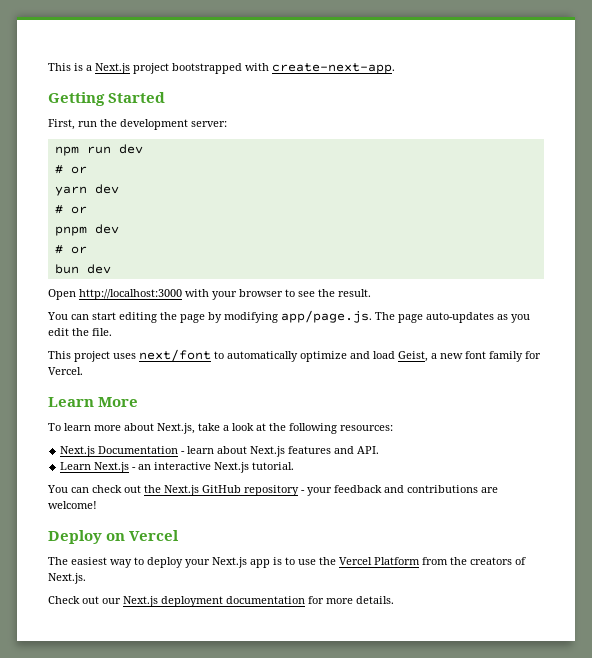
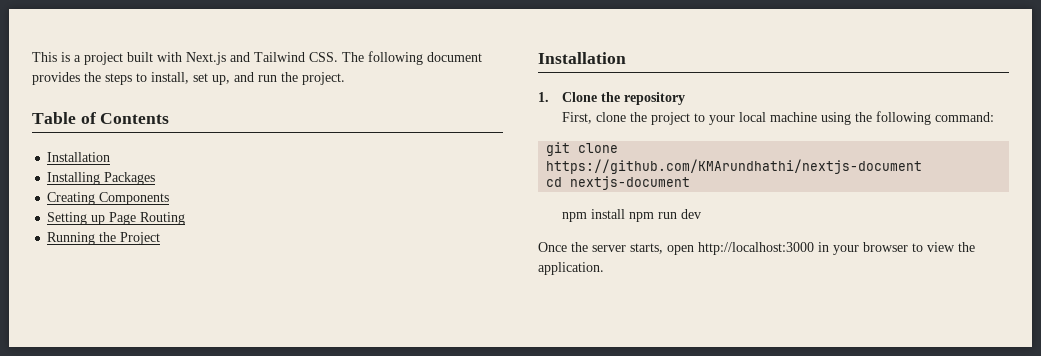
[95,63,395,74] [48,92,166,106] [48,119,227,130] [54,144,143,156] [54,165,87,174] [54,184,119,196] [54,205,87,214] [54,224,119,236] [54,245,87,254] [54,264,111,274] [48,289,371,300] [47,310,530,323] [48,328,112,336] [48,349,541,362] [48,367,83,375] [48,397,139,407] [48,423,393,434] [60,446,380,457] [60,462,295,473] [47,485,498,496] [48,501,97,509] [48,530,180,544] [48,557,526,568] [48,573,86,584] [48,596,394,607] Next.js project bootstrapped with create-next-app. // Getting Started // First, run the development server: // npm run dev // # or // yarn dev // # or // pnpm dev // # or // bun dev // Open http://localhost:3000 with your browser to see the result. // You can start editing the page by modifying app/page.js. The page auto-updates as you edit the file. // This project uses next/font to automatically optimize and load Geist, a new font family for Vercel. // Learn More // To learn more about Next.js, take a look at the following resources: // Next.js Documentation - learn about Next.js features and API. // Learn Next.js - an interactive Next.js tutorial. // You can check out the Next.js GitHub repository - your feedback and contributions are welcome! // Deploy on Vercel // The easiest way to deploy your Next.js app is to use the Vercel Platform from the creators of Next.js. // Check out our Next.js deployment documentation for more details. -> [84,51,482,65] [32,72,345,85] [32,112,170,124] [47,152,111,162] [47,172,156,185] [47,192,170,205] [47,212,186,225] [47,232,161,245] [538,52,626,64] [538,92,686,105] [562,111,995,125] [546,142,619,156] [546,159,923,174] [546,176,691,190] [562,209,702,222] [538,242,975,255] [538,262,604,275] project built with Next.js and Tailwind CSS. The following document provides the steps to install, set up, and run the project. // Table of Contents // Installation // Installing Packages // Creating Components // Setting up Page Routing // Running the Project // Installation // 1. Clone the repository // First, clone the project to your local machine using the following command: // git clone https://github.com/KMArundhathi/nextjs-document // cd nextjs-document // npm install npm run dev // Once the server starts, open http://localhost:3000 in your browser to view the application.

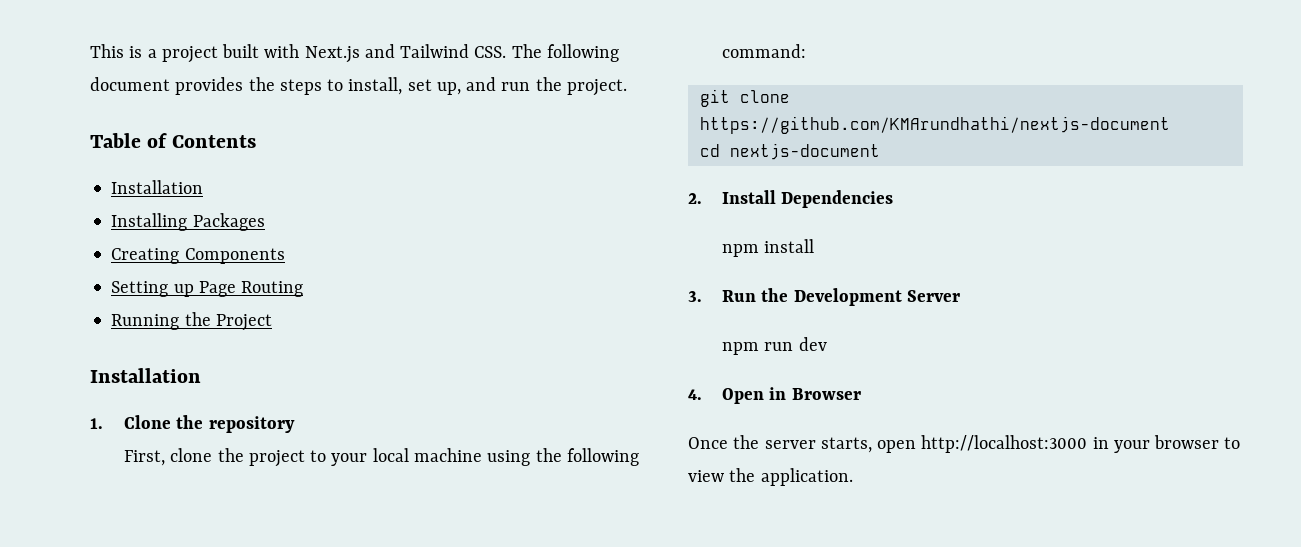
(691, 183) none -> [688,190,894,208] // 2. Install Dependencies
(626, 214) none -> [688,288,960,306] // 3. Run the Development Server //
(702, 214) none -> [688,387,861,404] // 4. Open in Browser

